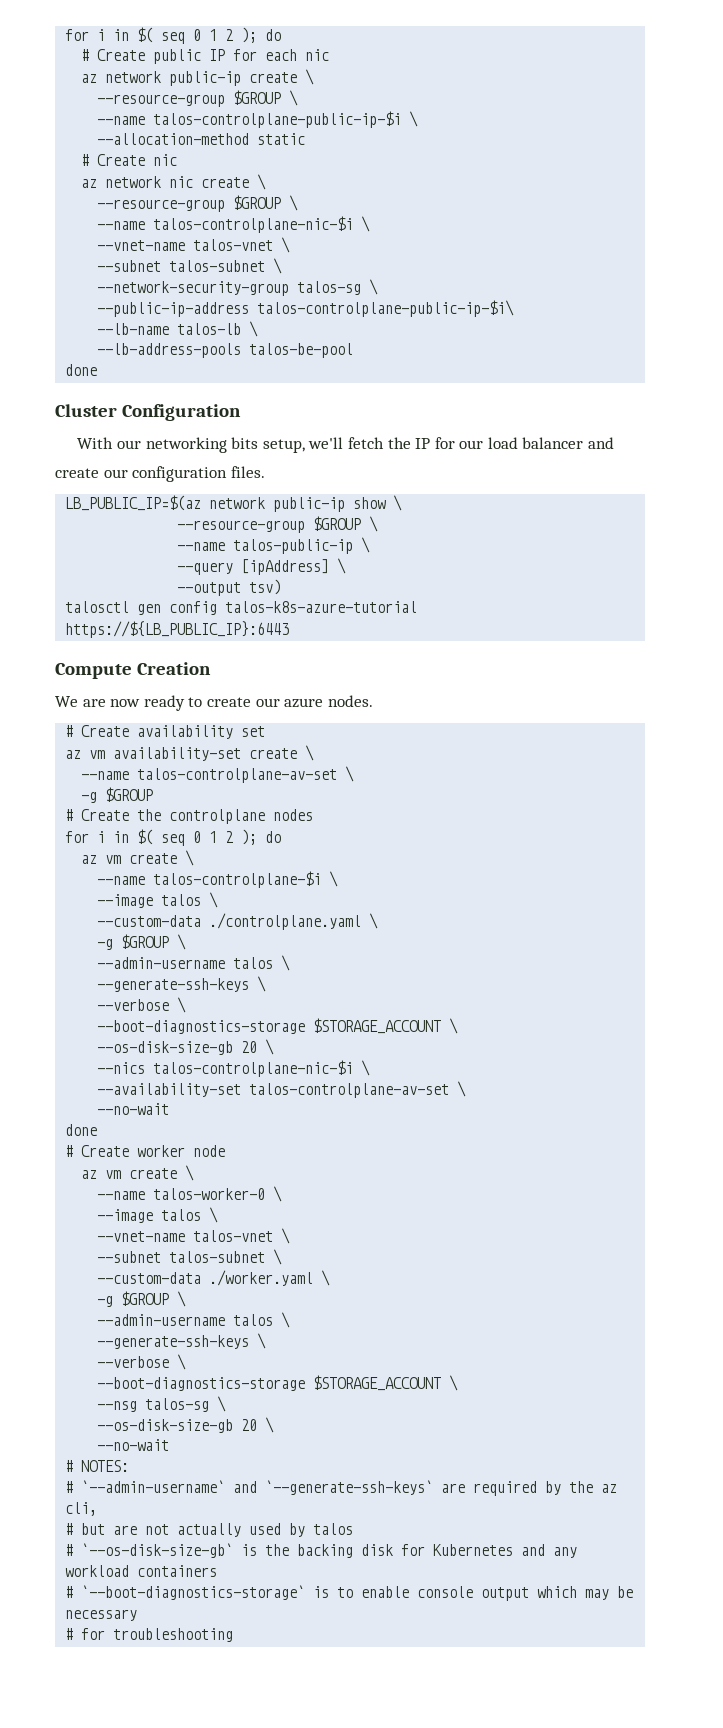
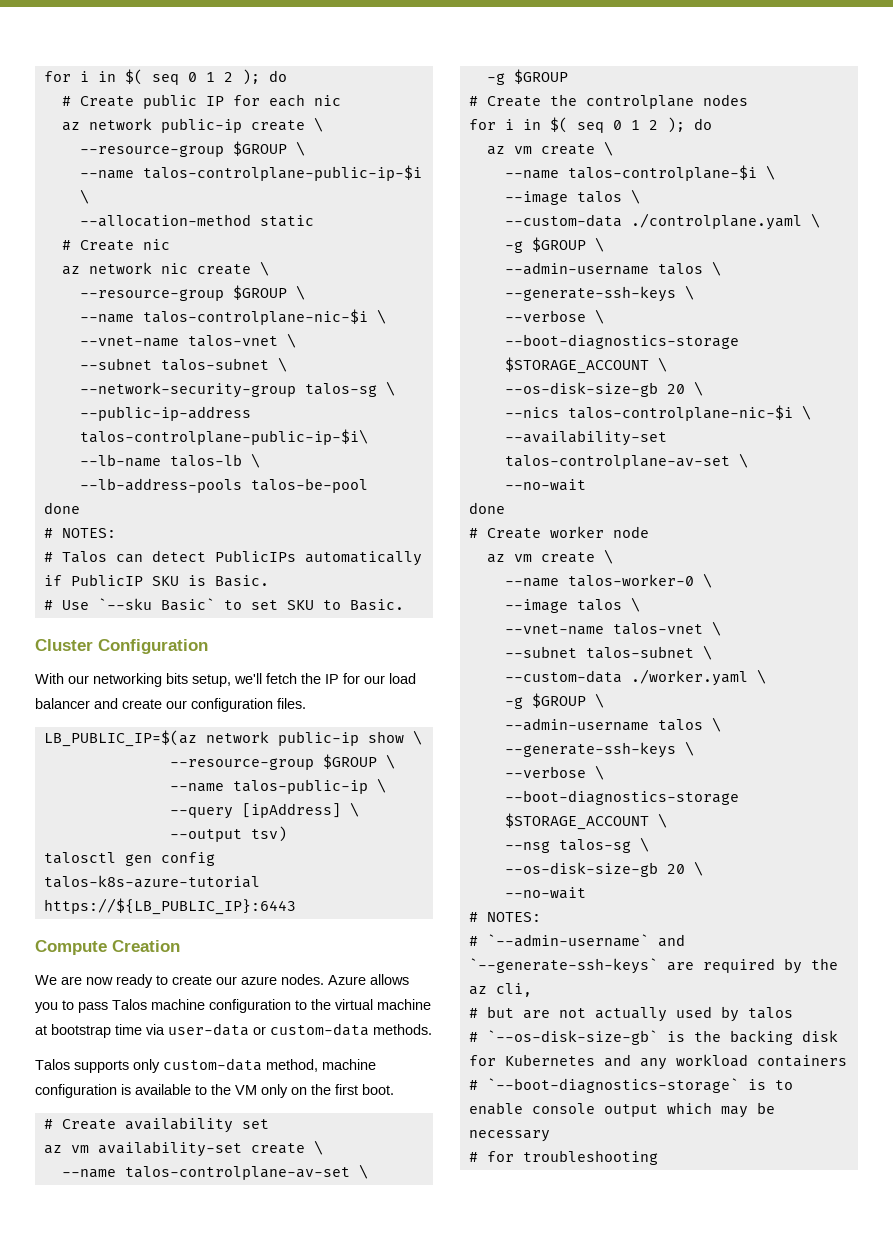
(98, 370) none -> [43,528,116,538] [43,550,422,566] [43,574,269,587] [43,598,404,611] // # NOTES: // # Talos can detect PublicIPs automatically if PublicIP SKU is Basic. // # Use `--sku Basic` to set SKU to Basic.
(373, 701) none -> [328,974,409,985] [35,999,431,1013] [35,1023,432,1038] [35,1058,376,1073] [35,1084,394,1098] Azure allows you to pass Talos machine configuration to the virtual machine at bootstrap time via user-data or custom-data methods. // Talos supports only custom-data method, machine configuration is available to the VM only on the first boot.

